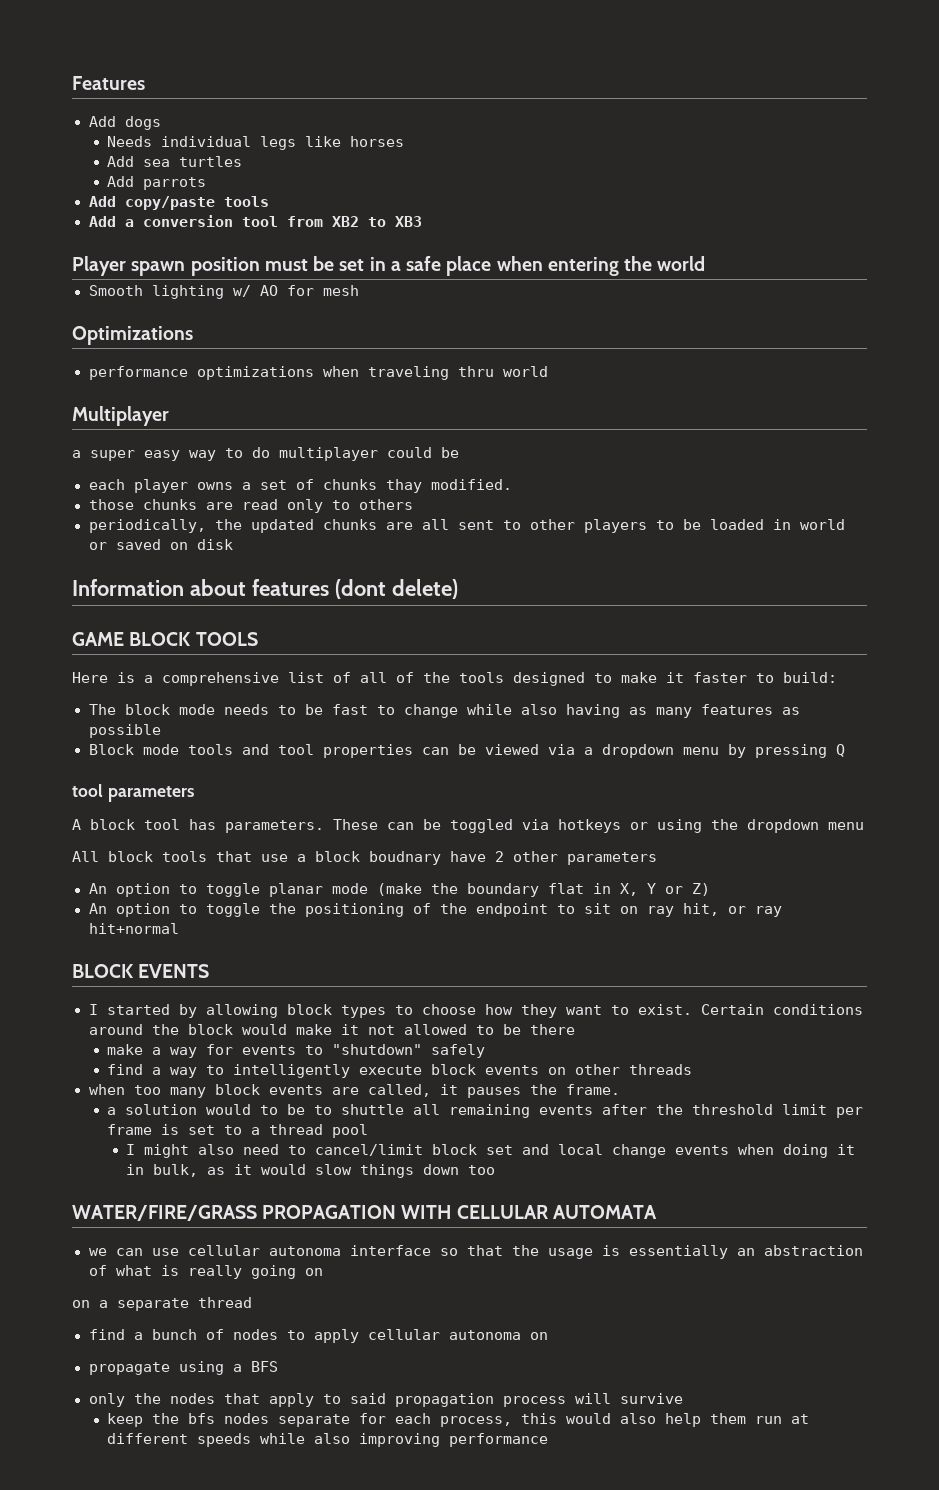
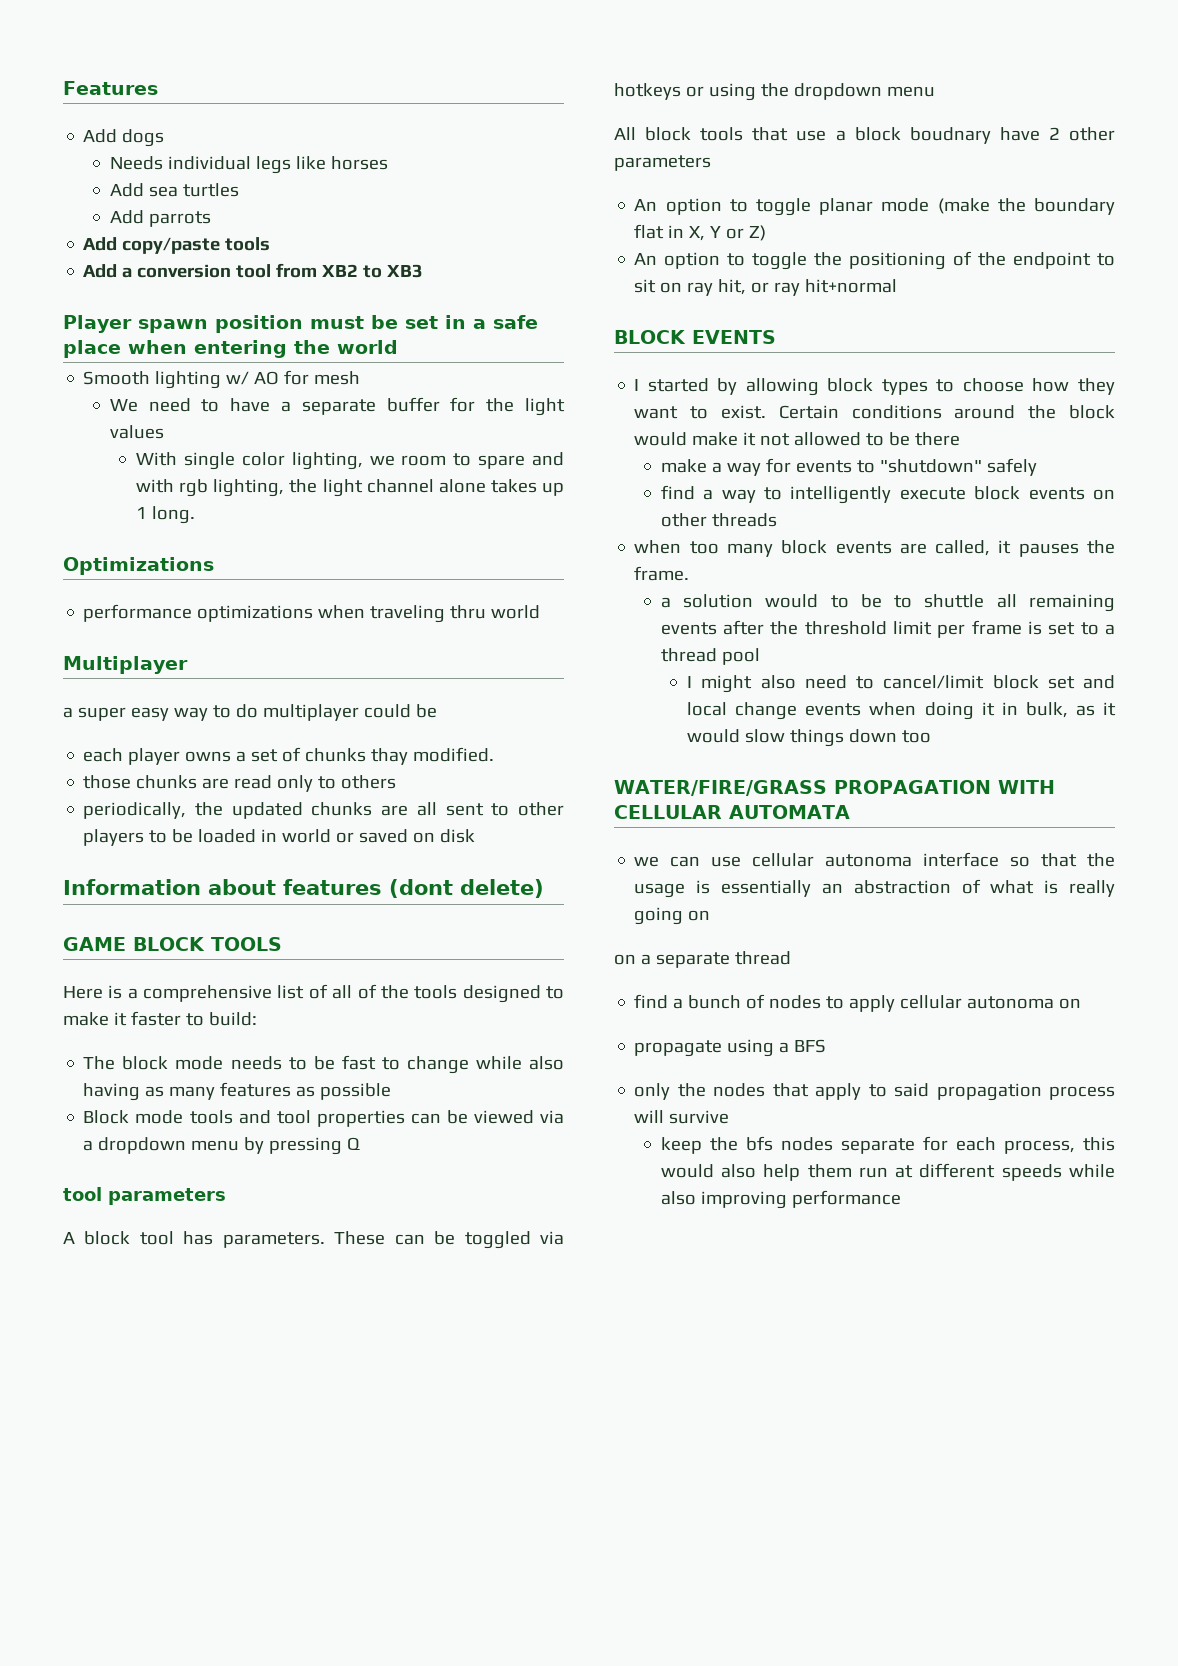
(359, 290) none -> [109,397,565,416] [109,425,164,439] [136,452,565,470] [136,479,565,497] [136,506,196,524] // We need to have a separate buffer for the light values // With single color lighting, we room to spare and with rgb lighting, the light channel alone takes up 1 long.

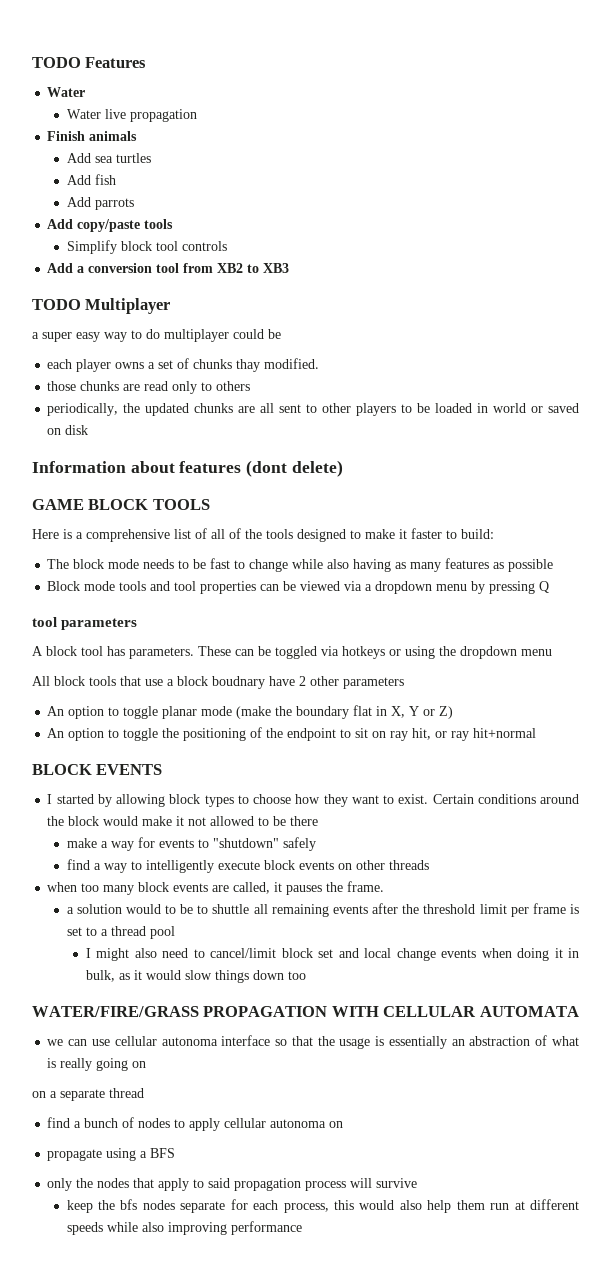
(63, 88) none -> [32,57,81,68] TODO
[83,129,165,147] [109,156,388,174] Add dogs // Needs individual legs like horses -> [47,87,86,97] [66,109,197,122] [47,131,138,141] Water // Water live propagation // Finish animals
(239, 190) none -> [66,174,116,185] // Add fish
(271, 244) none -> [66,240,227,254] // Simplify block tool controls
[63,315,538,333] [63,340,398,358] [83,370,361,389] [109,397,565,416] [109,425,164,439] [136,452,565,470] [136,479,565,497] [136,506,196,524] [63,557,214,575] [83,604,541,623] Player spawn position must be set in a safe place when entering the world // Smooth lighting w/ AO for mesh // We need to have a separate buffer for the light values // With single color lighting, we room to spare and with rgb lighting, the light channel alone takes up 1 long. // Optimizations // performance optimizations when traveling thru world // -> [32,299,81,310] TODO

